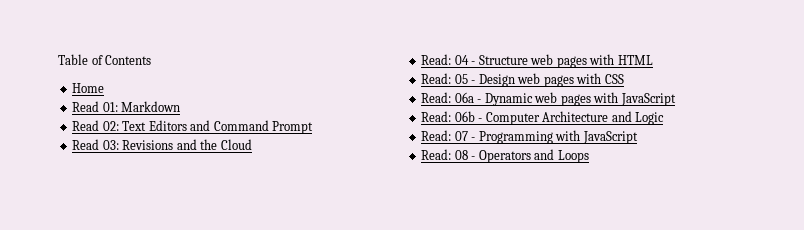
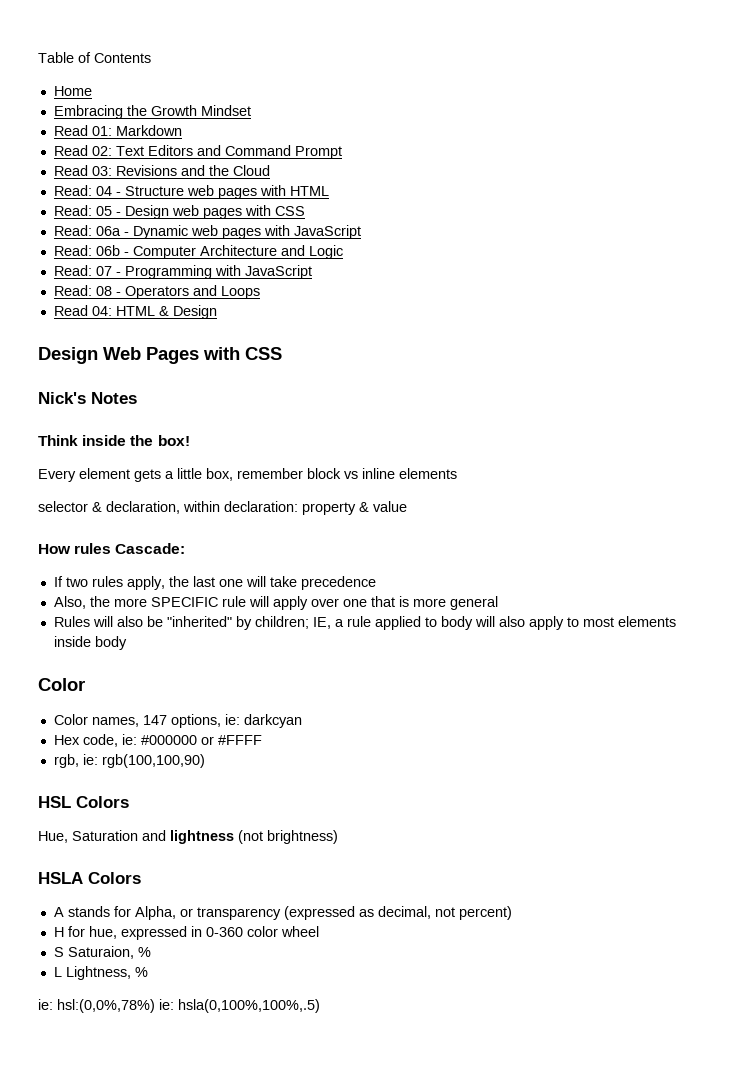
(105, 88) none -> [53,105,251,119] // Embracing the Growth Mindset
(589, 156) none -> [53,305,217,319] [38,347,282,364] [38,392,137,404] [38,435,190,446] [38,468,457,482] [38,501,407,515] [38,543,186,554] [53,576,376,590] [53,596,498,610] [53,616,676,630] [53,636,127,650] [38,678,85,691] [53,714,302,728] [53,734,262,747] [53,754,205,768] [38,796,129,808] [38,830,338,844] [38,872,141,884] [53,906,512,920] [53,926,319,940] [53,946,151,959] [53,966,148,980] [38,999,320,1013] // Read 04: HTML & Design // Design Web Pages with CSS // Nick's Notes // Think inside the box! // Every element gets a little box, remember block vs inline elements // selector & declaration, within declaration: property & value // How rules Cascade: // If two rules apply, the last one will take precedence // Also, the more SPECIFIC rule will apply over one that is more general // Rules will also be "inherited" by children; IE, a rule applied to body will also apply to most elements inside body // Color // Color names, 147 options, ie: darkcyan // Hex code, ie: #000000 or #FFFF // rgb, ie: rgb(100,100,90) // HSL Colors // Hue, Saturation and lightness (not brightness) // HSLA Colors // A stands for Alpha, or transparency (expressed as decimal, not percent) // H for hue, expressed in 0-360 color wheel // S Saturaion, % // L Lightness, % // ie: hsl:(0,0%,78%) ie: hsla(0,100%,100%,.5)

